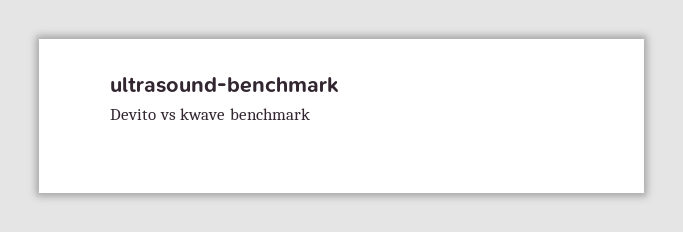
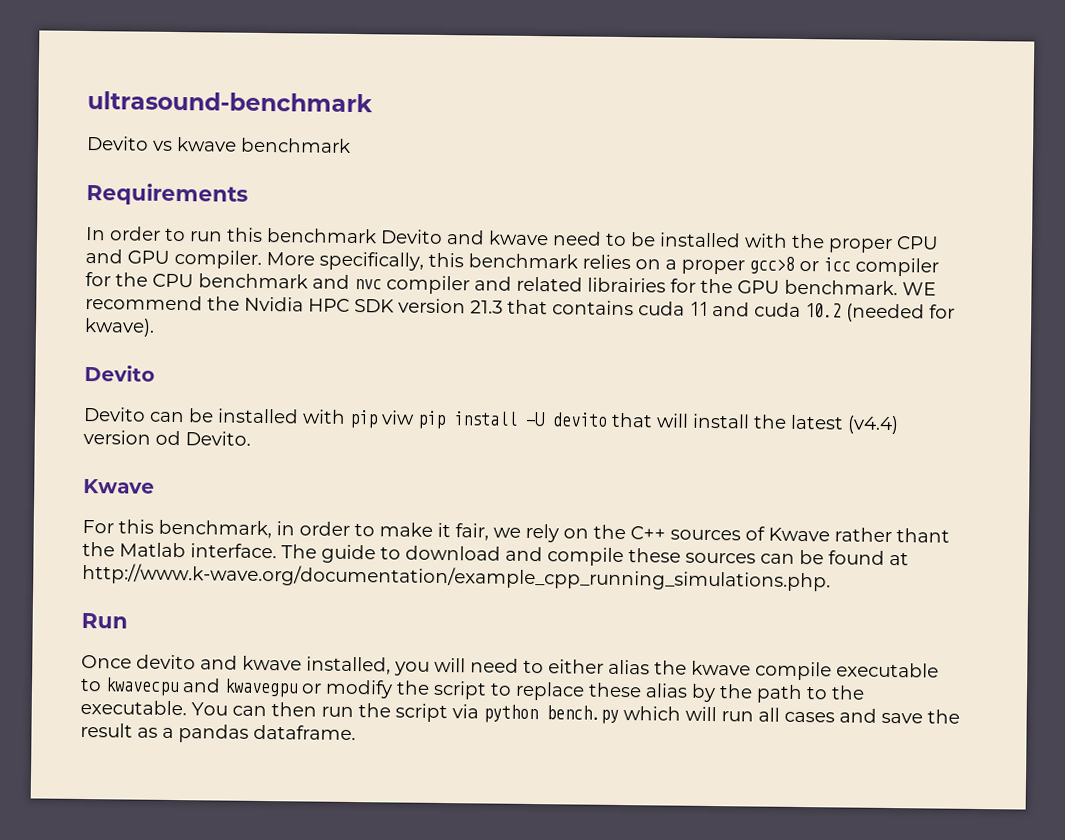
(310, 114) none -> [86,183,248,206] [85,226,939,254] [85,249,939,277] [85,271,936,296] [85,294,955,323] [84,317,155,337] [84,364,155,382] [83,406,899,435] [83,429,251,446] [83,478,155,494] [82,519,950,543] [82,541,909,567] [82,562,831,592] [81,612,128,629] [81,654,939,681] [80,677,865,704] [80,699,960,724] [80,722,356,743] // Requirements // In order to run this benchmark Devito and kwave need to be installed with the proper CPU and GPU compiler. More specifically, this benchmark relies on a proper gcc>8 or icc compiler for the CPU benchmark and nvc compiler and related librairies for the GPU benchmark. WE recommend the Nvidia HPC SDK version 21.3 that contains cuda 11 and cuda 10.2 (needed for kwave). // Devito // Devito can be installed with pip viw pip install -U devito that will install the latest (v4.4) version od Devito. // Kwave // For this benchmark, in order to make it fair, we rely on the C++ sources of Kwave rather thant the Matlab interface. The guide to download and compile these sources can be found at http://www.k-wave.org/documentation/example_cpp_running_simulations.php. // Run // Once devito and kwave installed, you will need to either alias the kwave compile executable to kwavecpu and kwavegpu or modify the script to replace these alias by the path to the executable. You can then run the script via python bench.py which will run all cases and save the result as a pandas dataframe.

